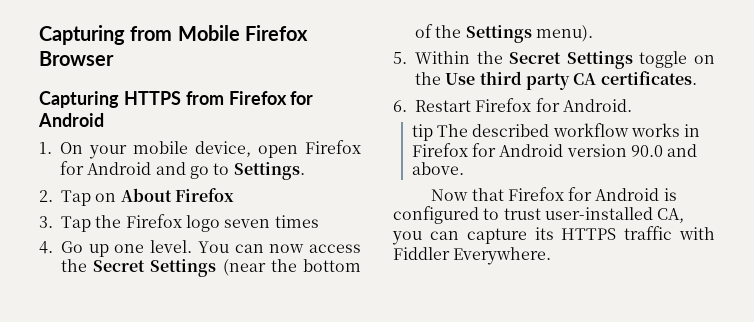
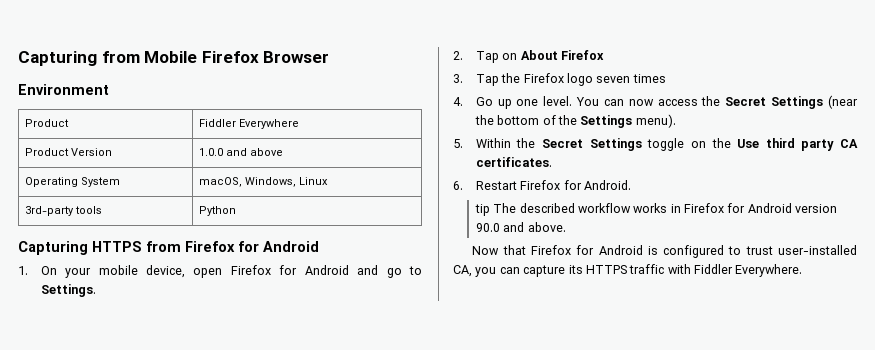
(114, 58) none -> [18,84,109,95] [24,119,69,127] [198,119,299,129] [24,148,112,156] [198,148,283,156] [24,177,120,187] [198,177,328,187] [24,206,102,216] [198,206,236,216] // Environment // Product | Fiddler Everywhere // Product Version | 1.0.0 and above // Operating System | macOS, Windows, Linux // 3rd-party tools | Python

